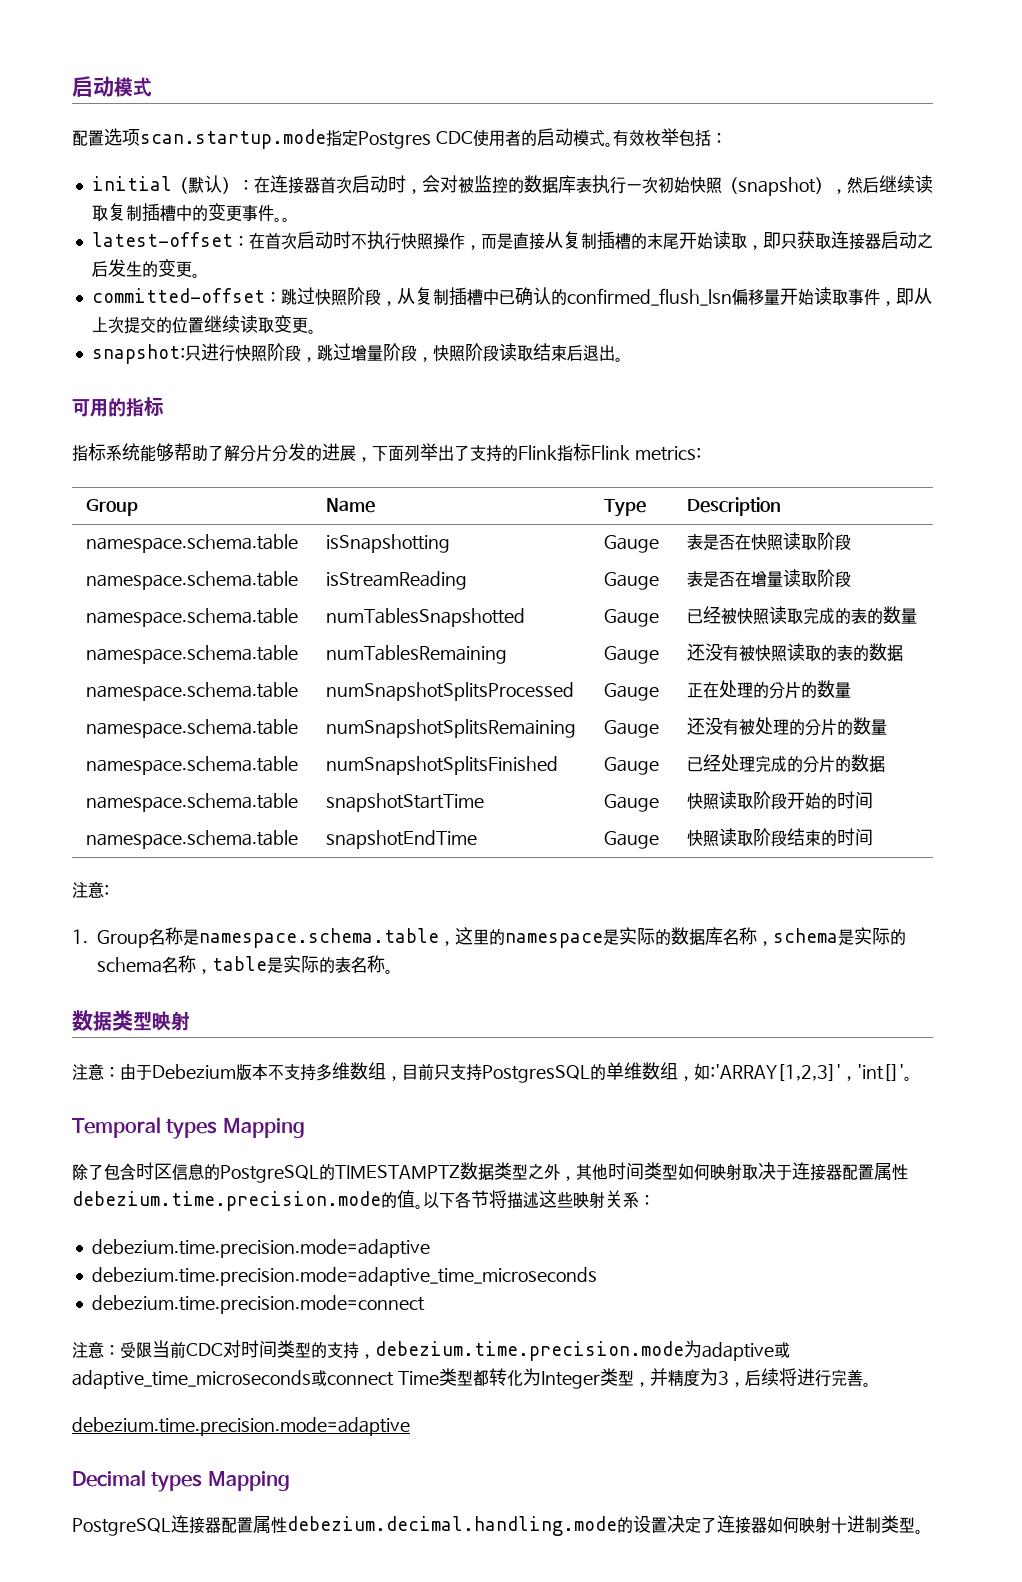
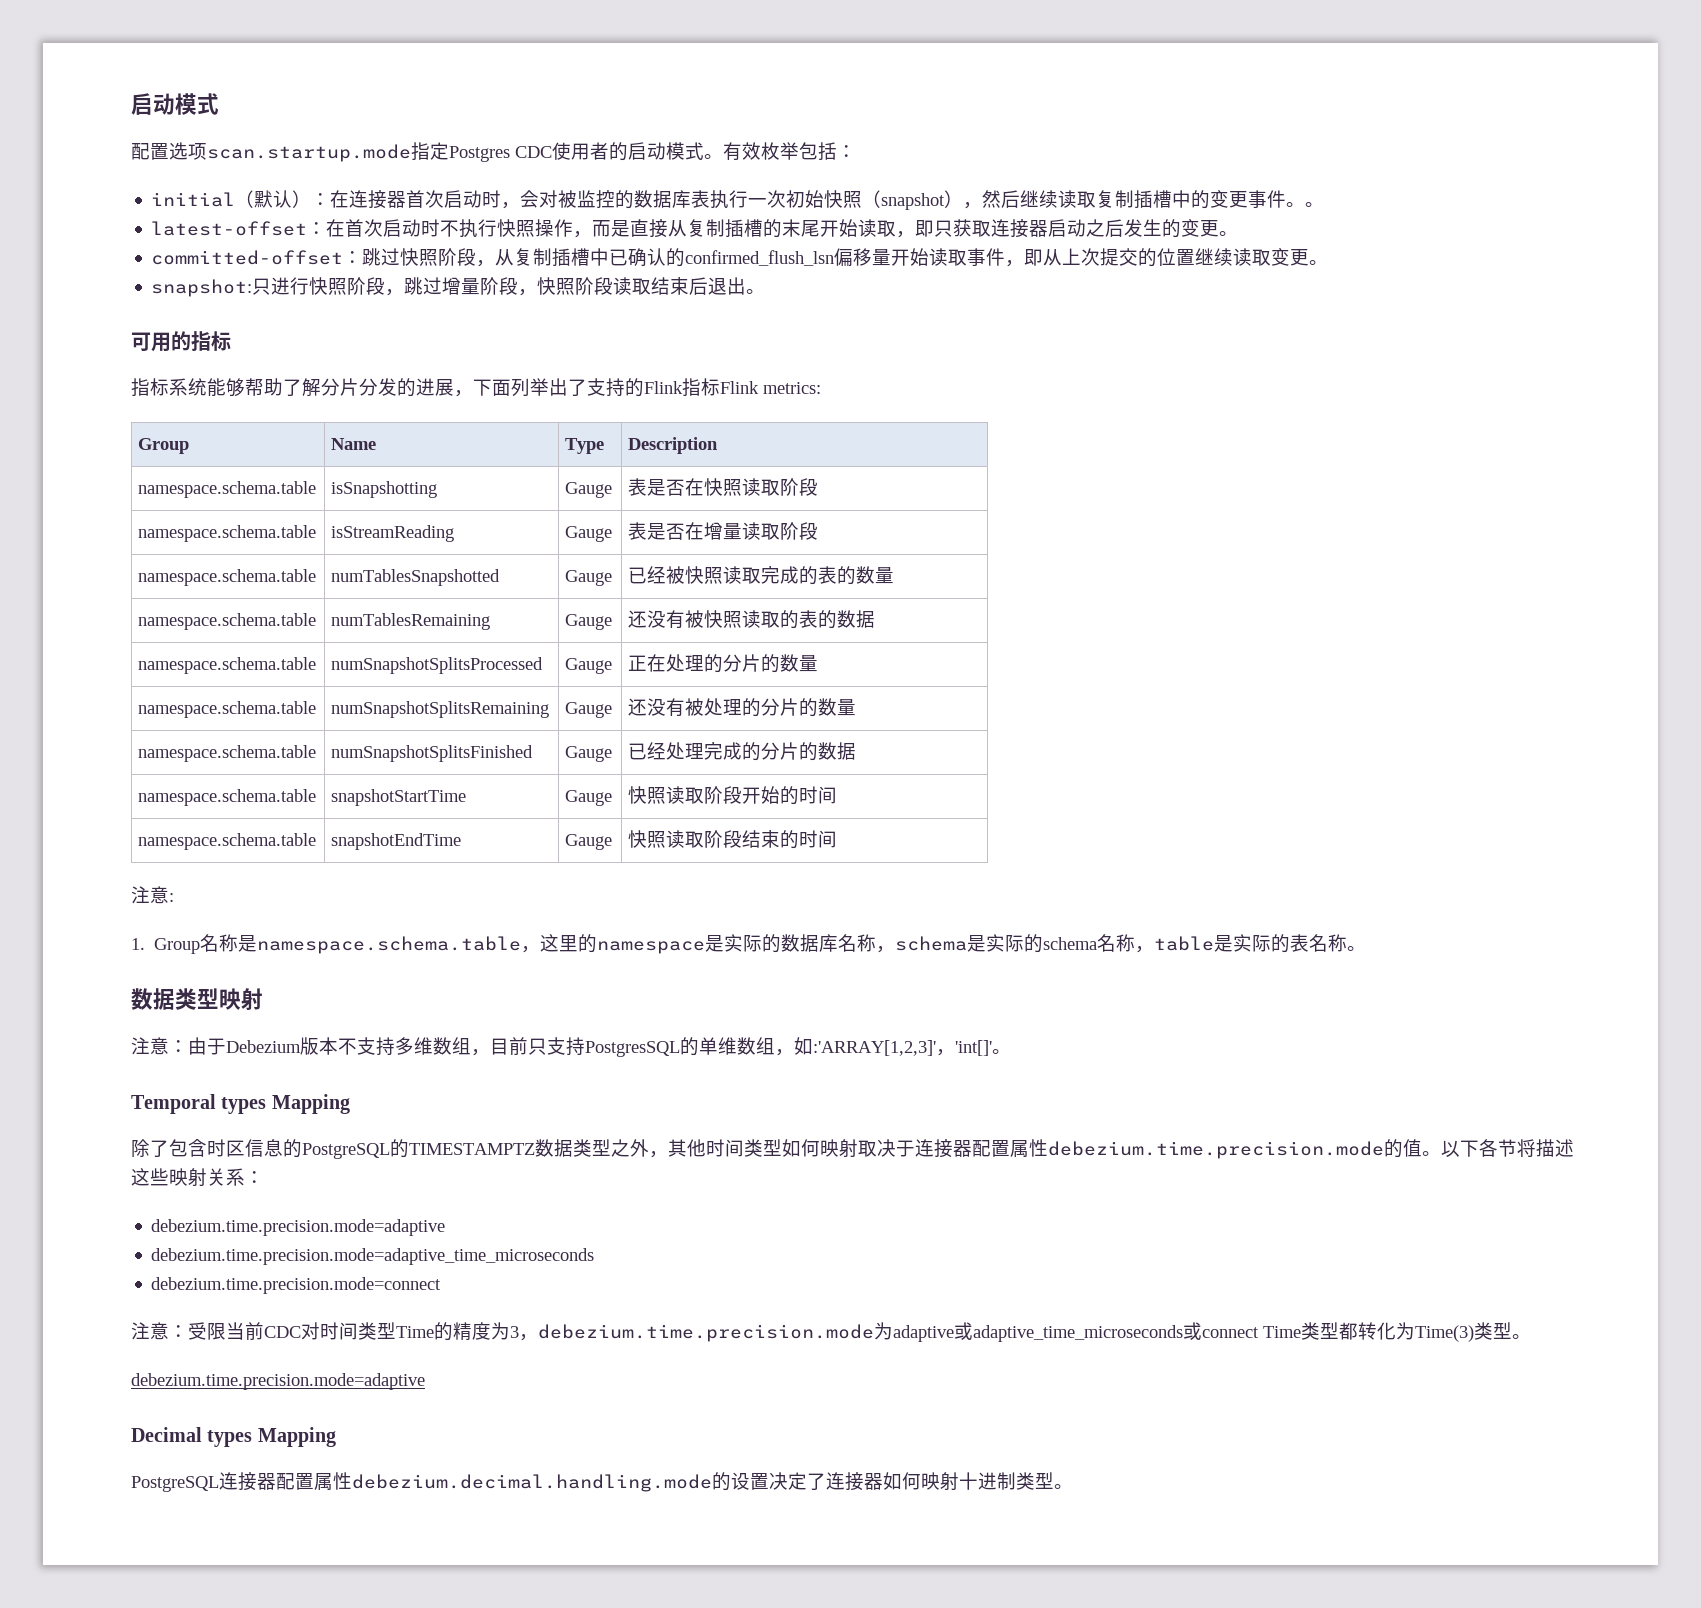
[311,1341,359,1359] 的支持 -> [396,1322,519,1341] Time的精度为3
[540,1368,863,1389] Integer类型，并精度为3，后续将进行完善 -> [1415,1322,1512,1342] Time(3)类型

